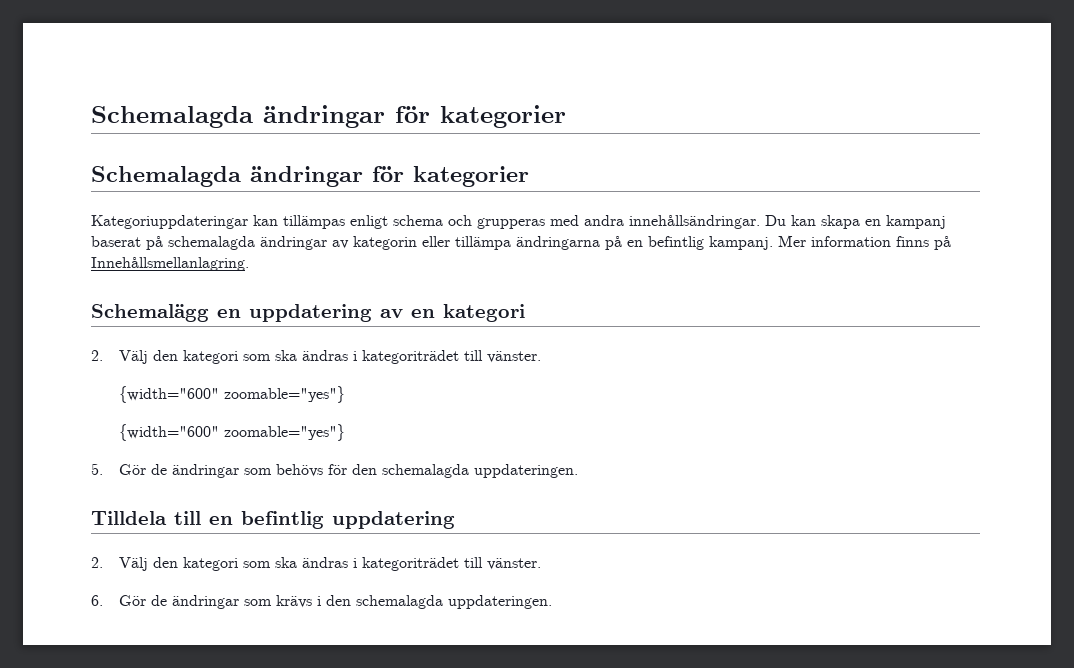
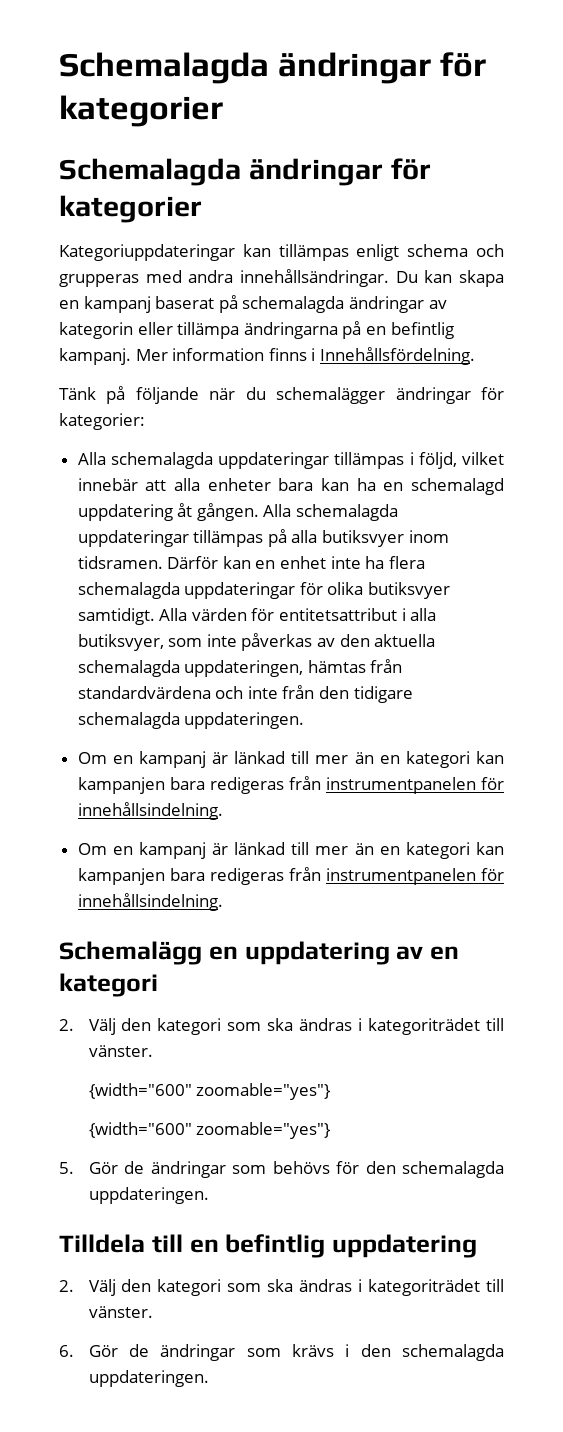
[934,236,951,250] [91,257,249,271] på Innehållsmellanlagring. -> [311,347,475,365] [59,386,504,404] [59,413,145,430] [77,452,504,469] [77,478,505,495] [77,503,399,521] [77,529,449,547] [77,556,425,569] [77,582,451,599] [77,608,437,625] [77,633,436,651] [77,659,403,677] [77,685,413,703] [77,712,305,729] [77,751,504,768] [77,776,504,794] [77,802,223,820] [77,842,504,859] [77,867,504,885] [77,893,223,911] i Innehållsfördelning. // Tänk på följande när du schemalägger ändringar för kategorier: // Alla schemalagda uppdateringar tillämpas i följd, vilket innebär att alla enheter bara kan ha en schemalagd uppdatering åt gången. Alla schemalagda uppdateringar tillämpas på alla butiksvyer inom tidsramen. Därför kan en enhet inte ha flera schemalagda uppdateringar för olika butiksvyer samtidigt. Alla värden för entitetsattribut i alla butiksvyer, som inte påverkas av den aktuella schemalagda uppdateringen, hämtas från standardvärdena och inte från den tidigare schemalagda uppdateringen. // Om en kampanj är länkad till mer än en kategori kan kampanjen bara redigeras från instrumentpanelen för innehållsindelning. // Om en kampanj är länkad till mer än en kategori kan kampanjen bara redigeras från instrumentpanelen för innehållsindelning.

